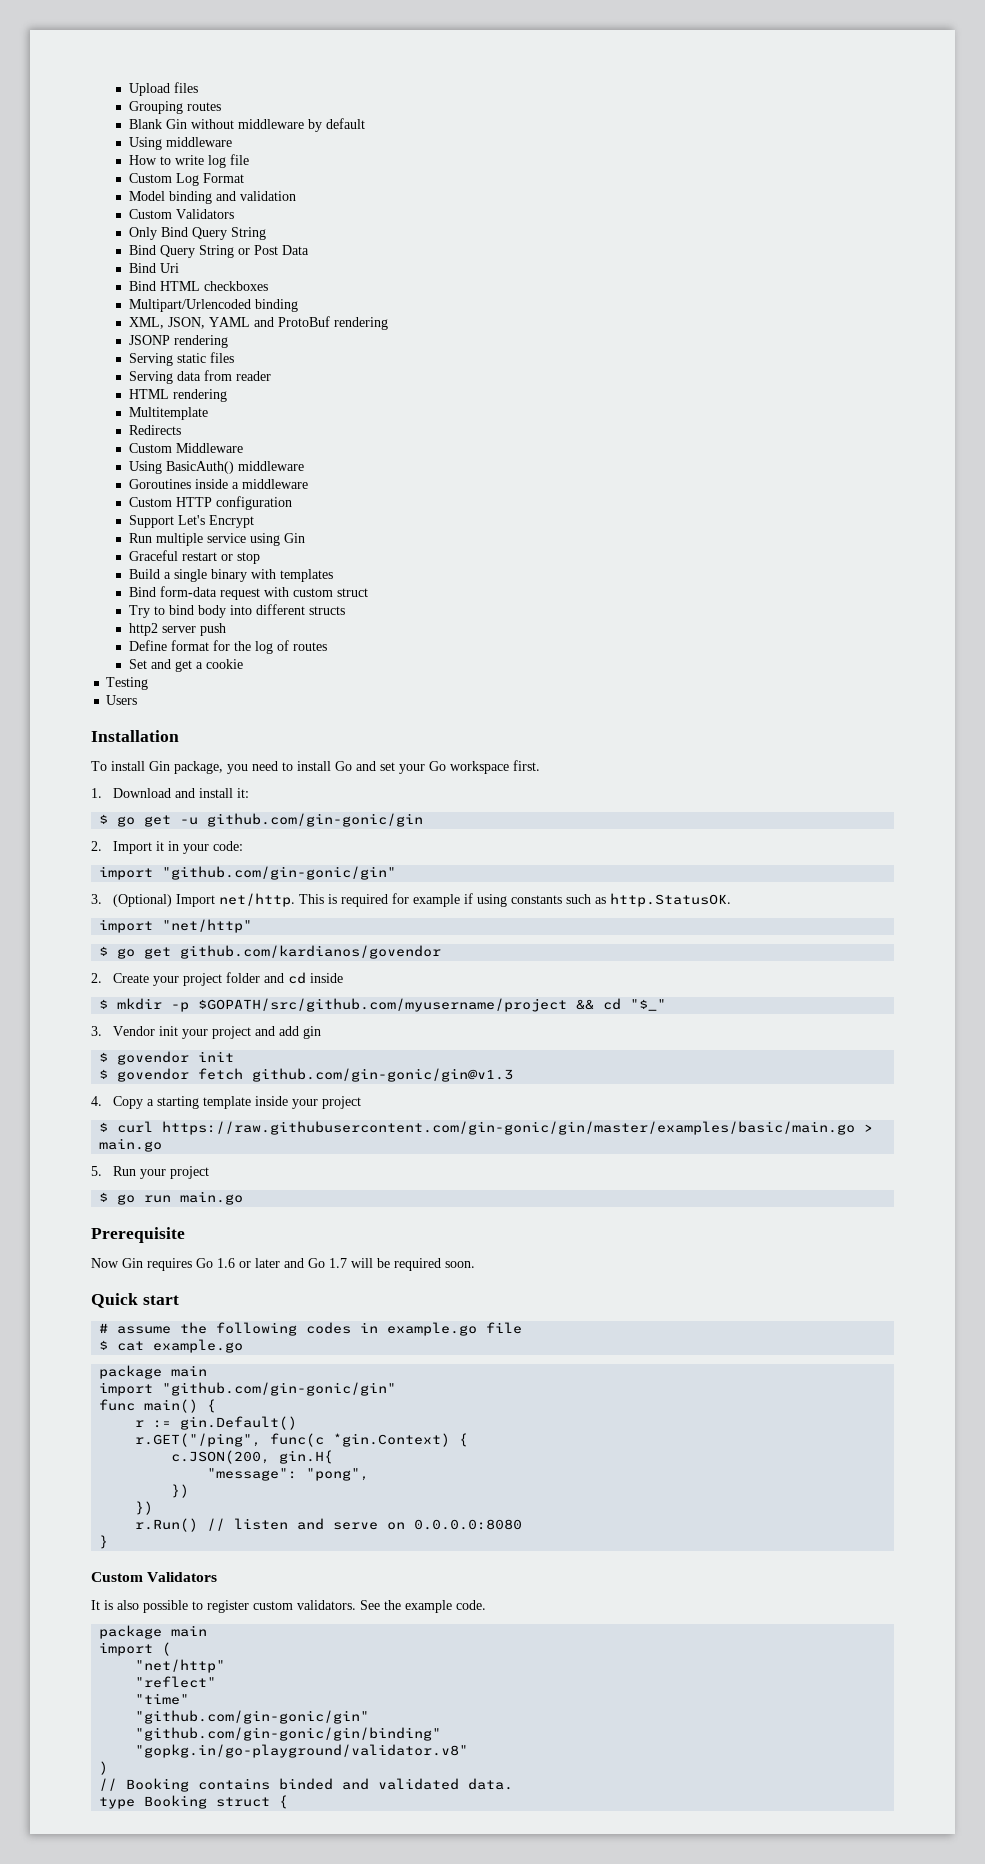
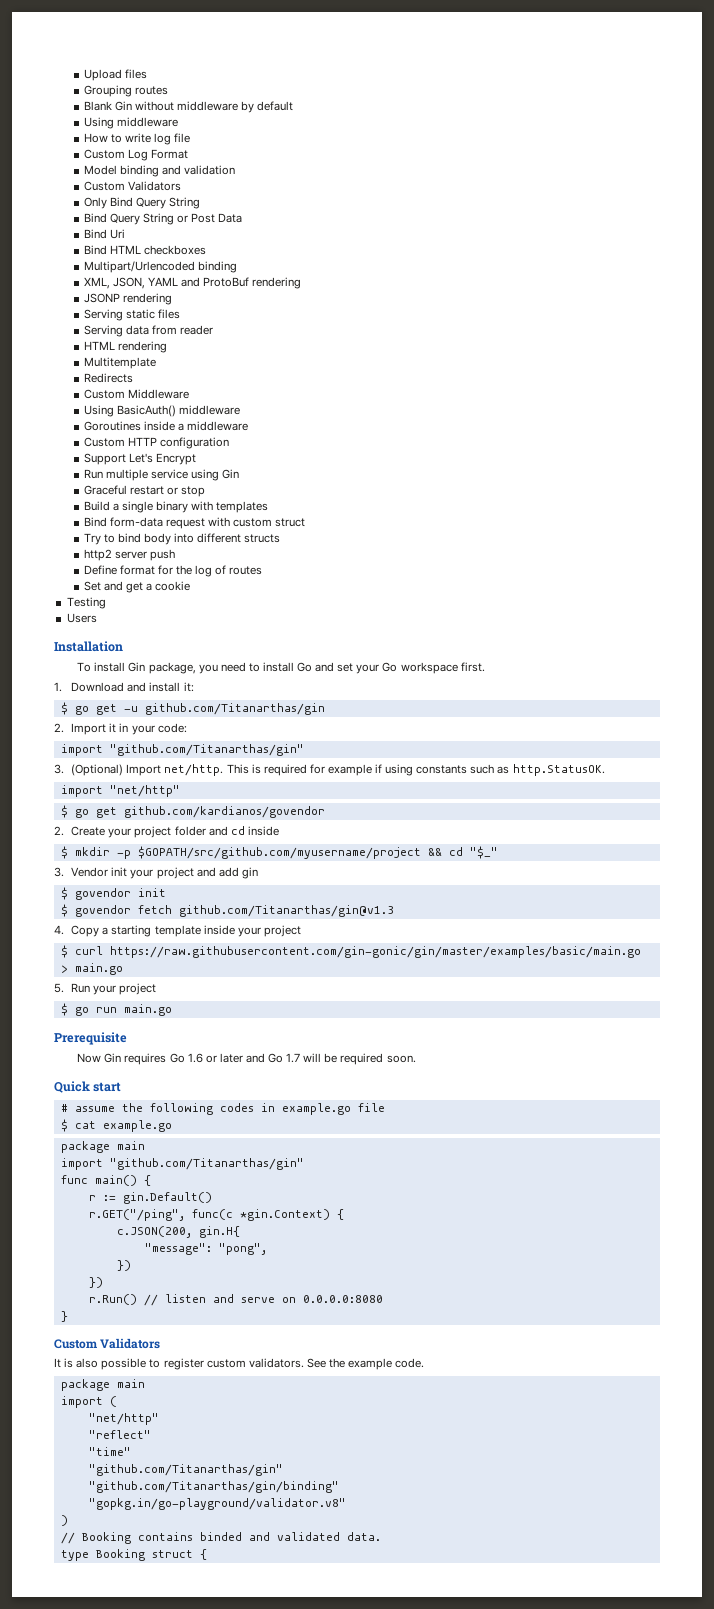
[207,813,424,827] github.com/gin-gonic/gin -> [144,703,325,715] github.com/Titanarthas/gin
[162,866,397,880] "github.com/gin-gonic/gin" -> [109,744,304,756] "github.com/Titanarthas/gin"
[252,1068,514,1082] github.com/gin-gonic/gin@v1.3 -> [178,905,394,917] github.com/Titanarthas/gin@v1.3
[162,1382,397,1396] "github.com/gin-gonic/gin" -> [109,1158,304,1170] "github.com/Titanarthas/gin"
[135,1710,370,1724] [135,1727,442,1741] "github.com/gin-gonic/gin" // "github.com/gin-gonic/gin/binding" -> [88,1464,283,1476] [88,1481,339,1493] "github.com/Titanarthas/gin" // "github.com/Titanarthas/gin/binding"

